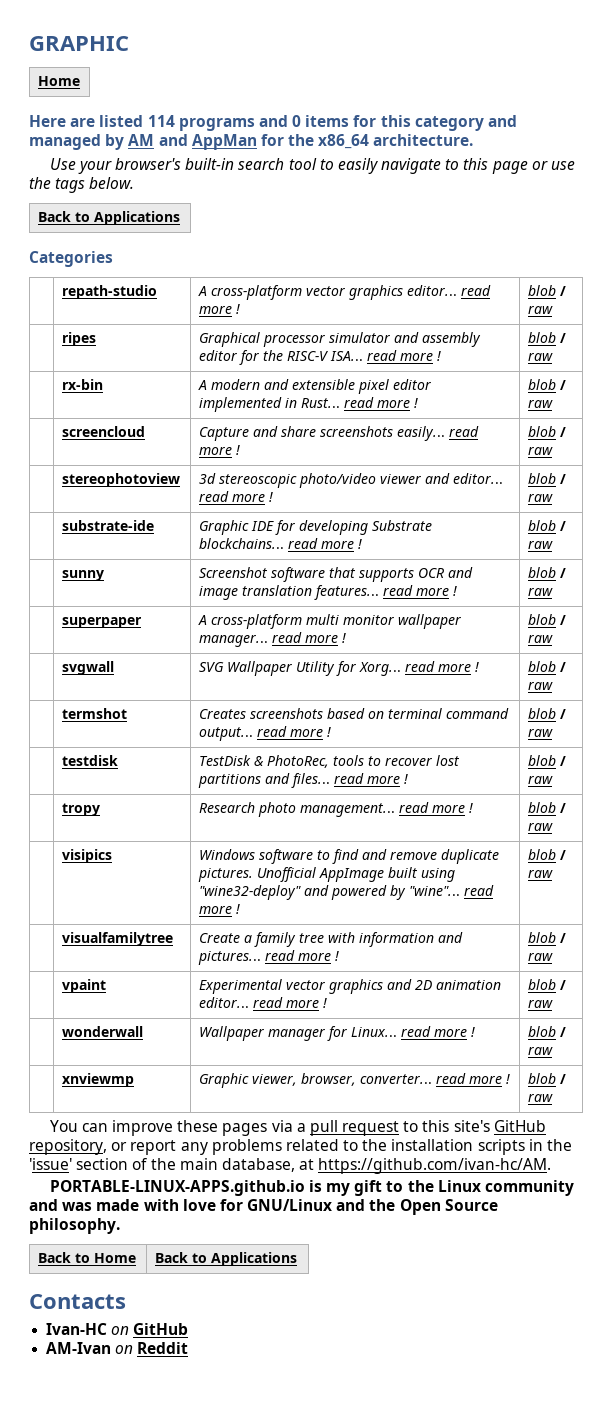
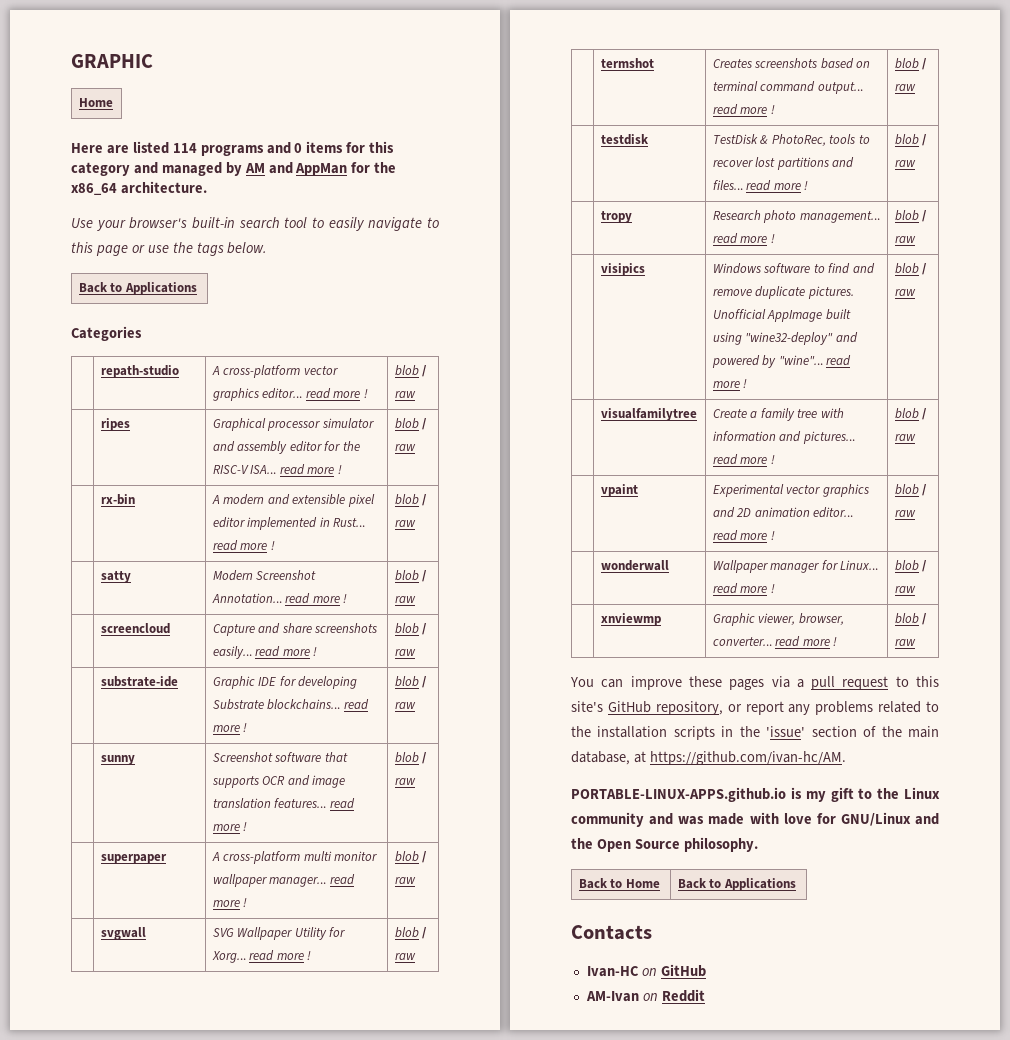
[61,426,145,437] [198,426,479,441] [198,445,240,455] [527,426,566,437] [527,446,553,455] [61,473,180,487] [198,473,503,488] screencloud | Capture and share screenshots easily... read more ! | blob / raw // | stereophotoview | 3d stereoscopic photo/video viewer and editor... -> [100,571,131,583] [212,570,317,581] [211,593,348,604] [394,570,428,582] [394,596,416,603] [100,623,170,634] [212,623,378,636] [212,646,252,659] satty | Modern Screenshot Annotation... read more ! | blob / raw // | screencloud | Capture and share screenshots easily...

